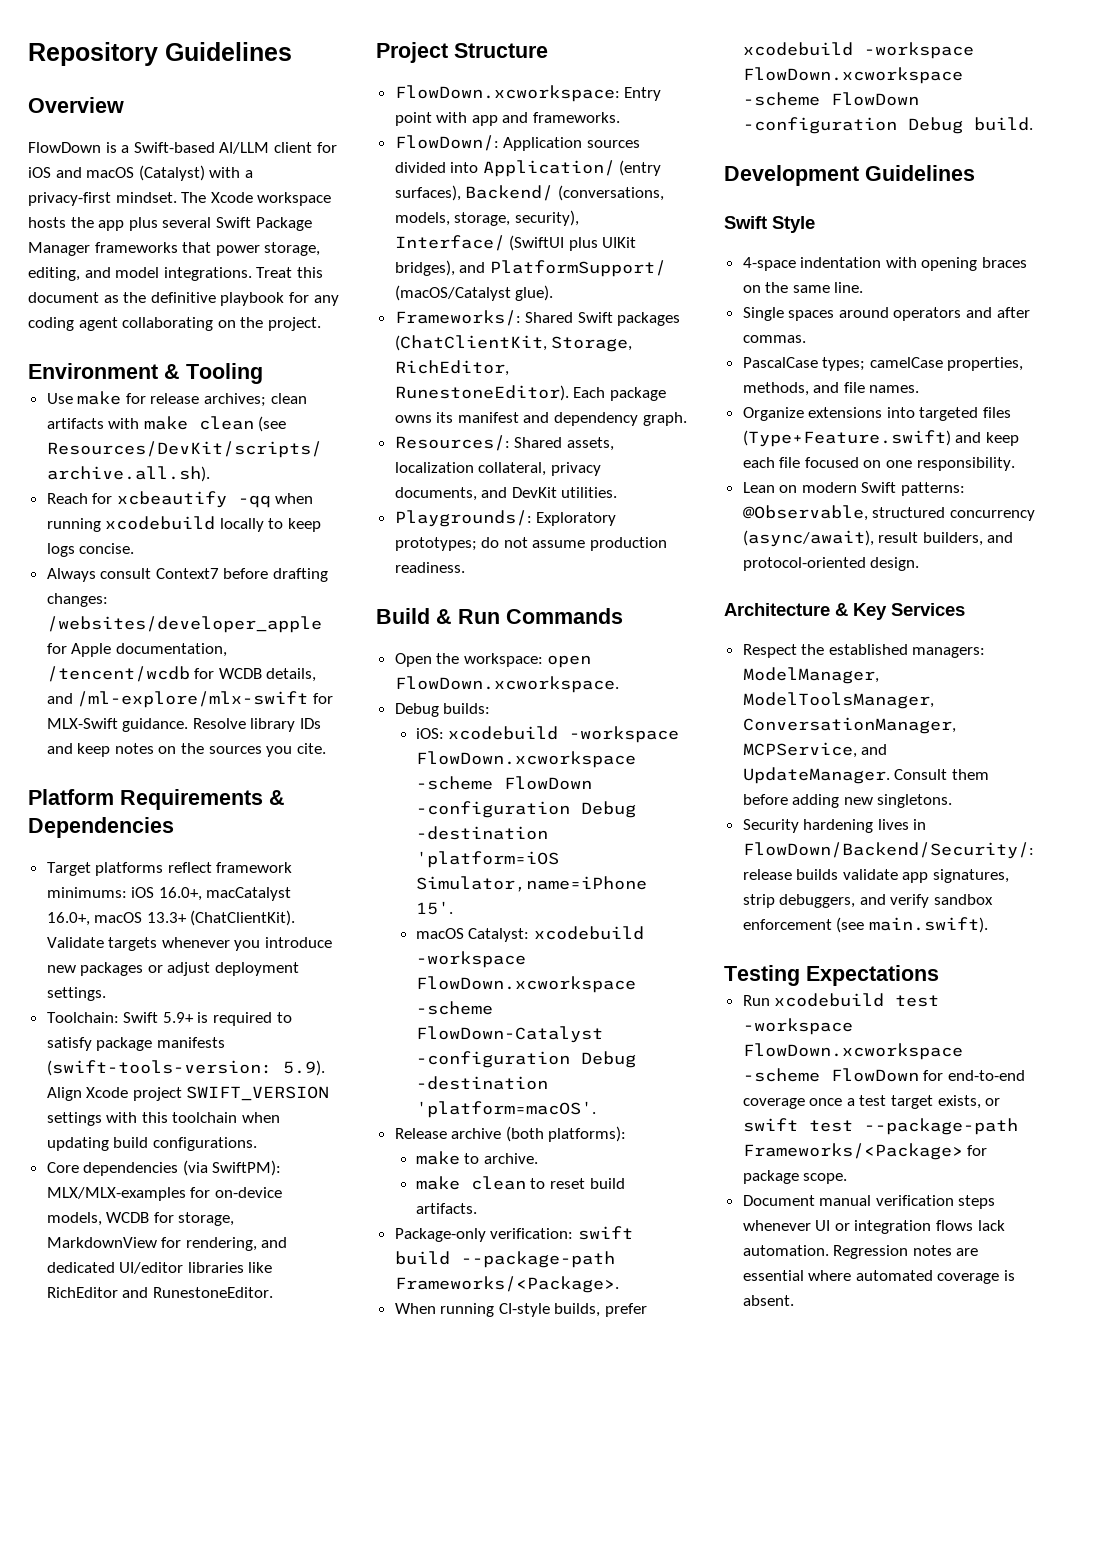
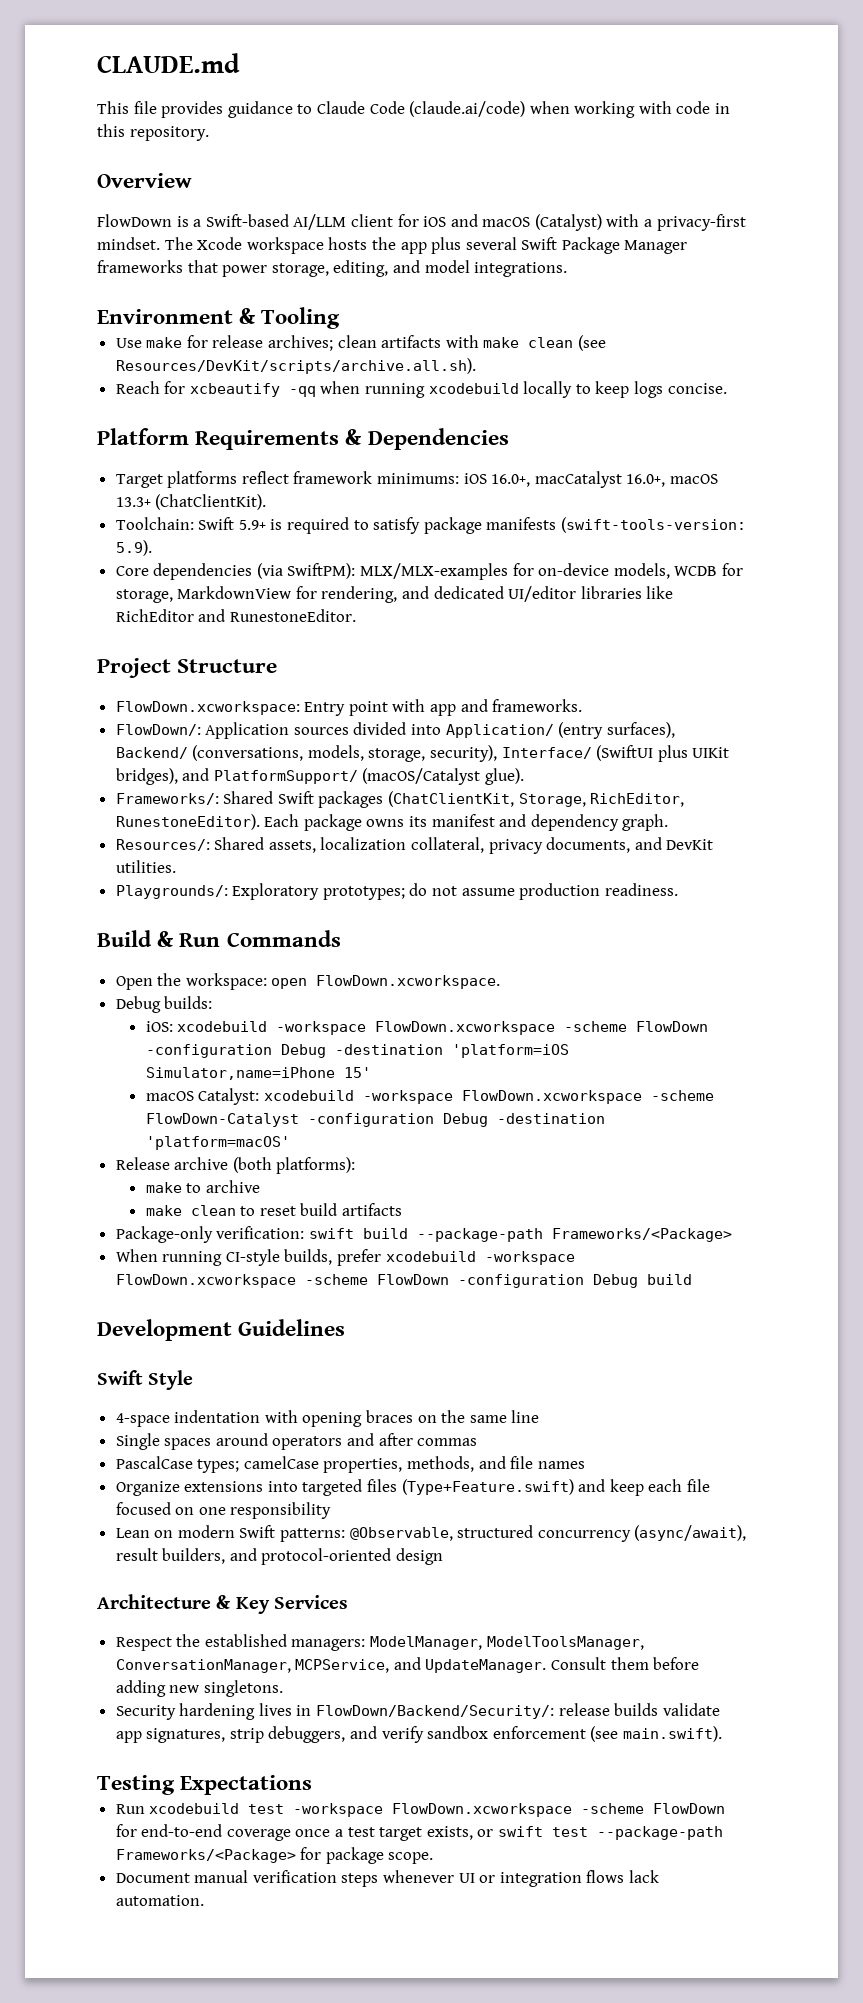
[28,42,292,66] Repository Guidelines -> [97,53,240,73] [97,101,731,118] [97,124,209,141] CLAUDE.md // This file provides guidance to Claude Code (claude.ai/code) when working with code in this repository.
[256,267,323,278] [28,292,339,306] [28,317,321,331] Treat this document as the definitive playbook for any coding agent collaborating on the project. -> (568, 269) none
[46,568,329,582] [46,593,108,607] [46,616,322,633] [46,643,227,657] [46,666,317,682] [46,691,333,708] [46,718,322,732] [46,743,326,757] // Always consult Context7 before drafting changes: /websites/developer_apple for Apple documentation, /tencent/wcdb for WCDB details, and /ml-explore/mlx-swift for MLX-Swift guidance. Resolve library IDs and keep notes on the sources you cite. -> (727, 388) none
[46,937,333,951] [46,962,300,976] [46,987,106,1001] Validate targets whenever you introduce new packages or adjust deployment settings. -> (267, 502) none
[46,1086,330,1101] [46,1112,281,1126] [46,1137,257,1151] Align Xcode project SWIFT_VERSION settings with this toolchain when updating build configurations. -> (152, 548) none
[415,901,453,915] 15'. -> [343,1067,371,1078] 15'
[415,1101,596,1118] 'platform=macOS'. -> [145,1136,290,1150] 'platform=macOS'
[484,1153,539,1164] archive. -> [205,1180,260,1193] archive
[415,1203,477,1214] artifacts. -> [341,1203,402,1216] artifacts
[394,1276,619,1293] Frameworks/<Package>. -> [551,1228,732,1242] Frameworks/<Package>
[973,117,1033,131] build. -> [646,1274,692,1285] build
[834,282,864,293] line. -> [511,1410,540,1423] line
[742,335,806,343] commas. -> [417,1438,478,1446] commas
[869,385,920,393] names. -> [537,1461,585,1469] names
[916,457,1015,471] responsibility. -> [230,1502,332,1519] responsibility
[870,557,920,571] design. -> [396,1548,444,1565] design
[833,1245,979,1259] [742,1270,1016,1284] [742,1295,794,1306] Regression notes are essential where automated coverage is absent. -> (204, 1900) none

